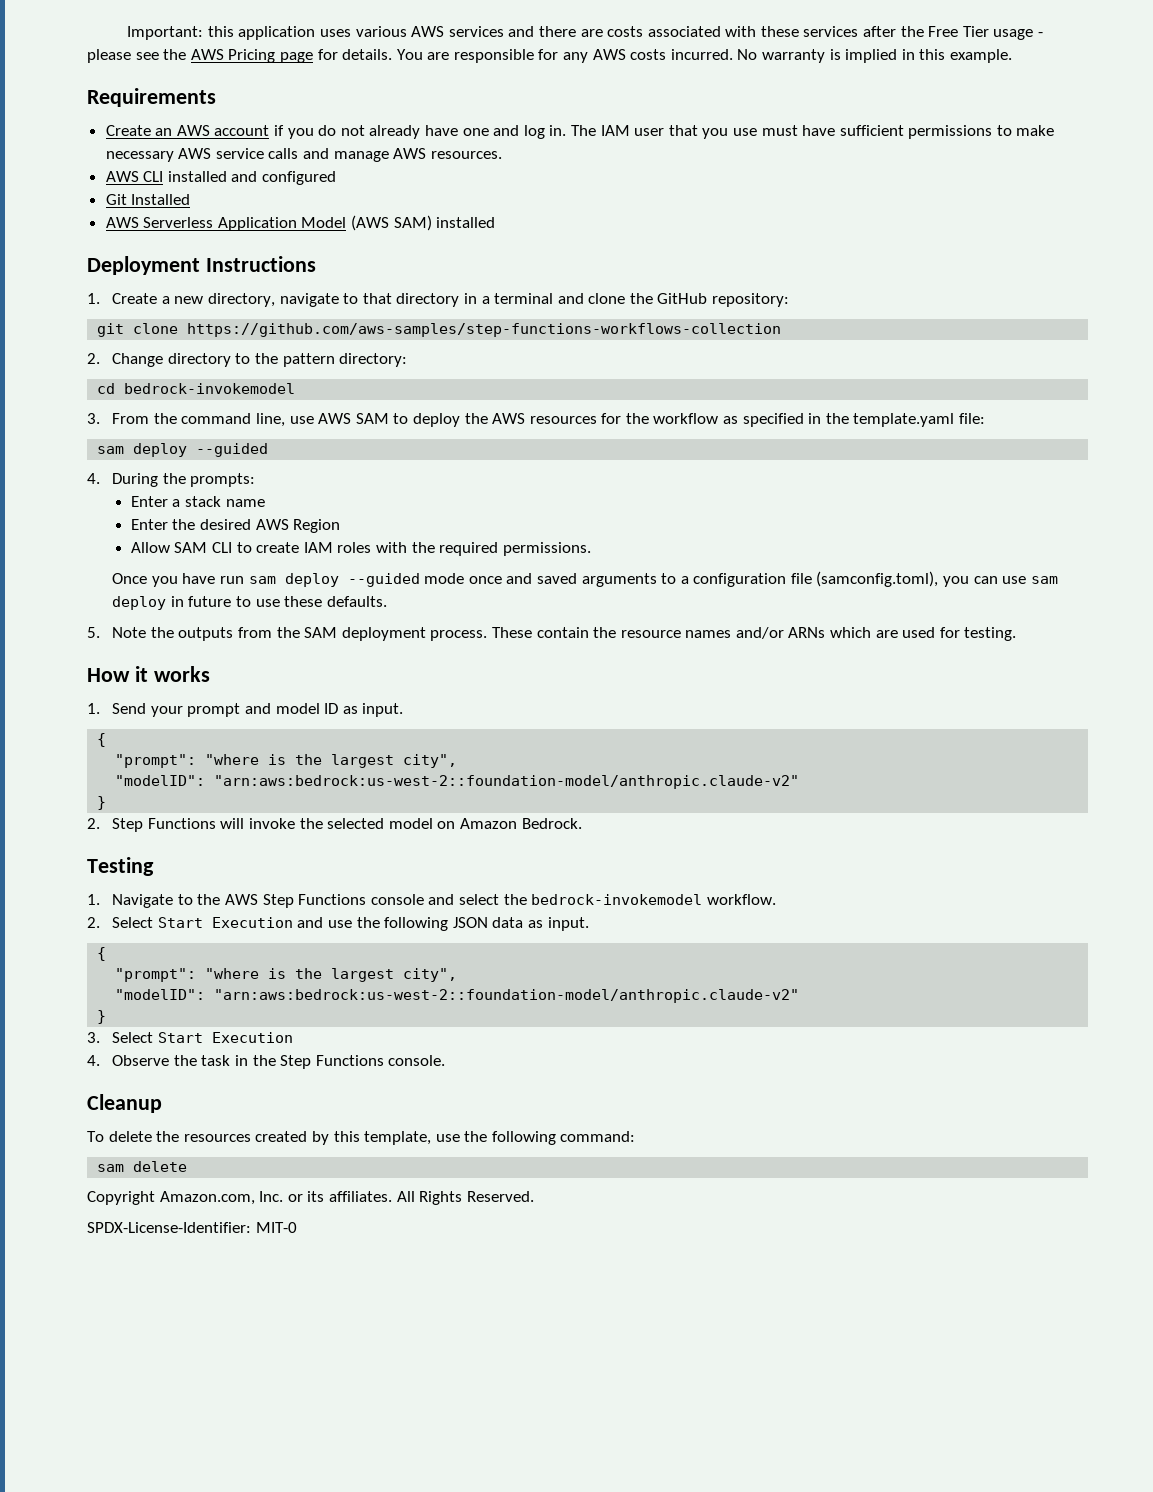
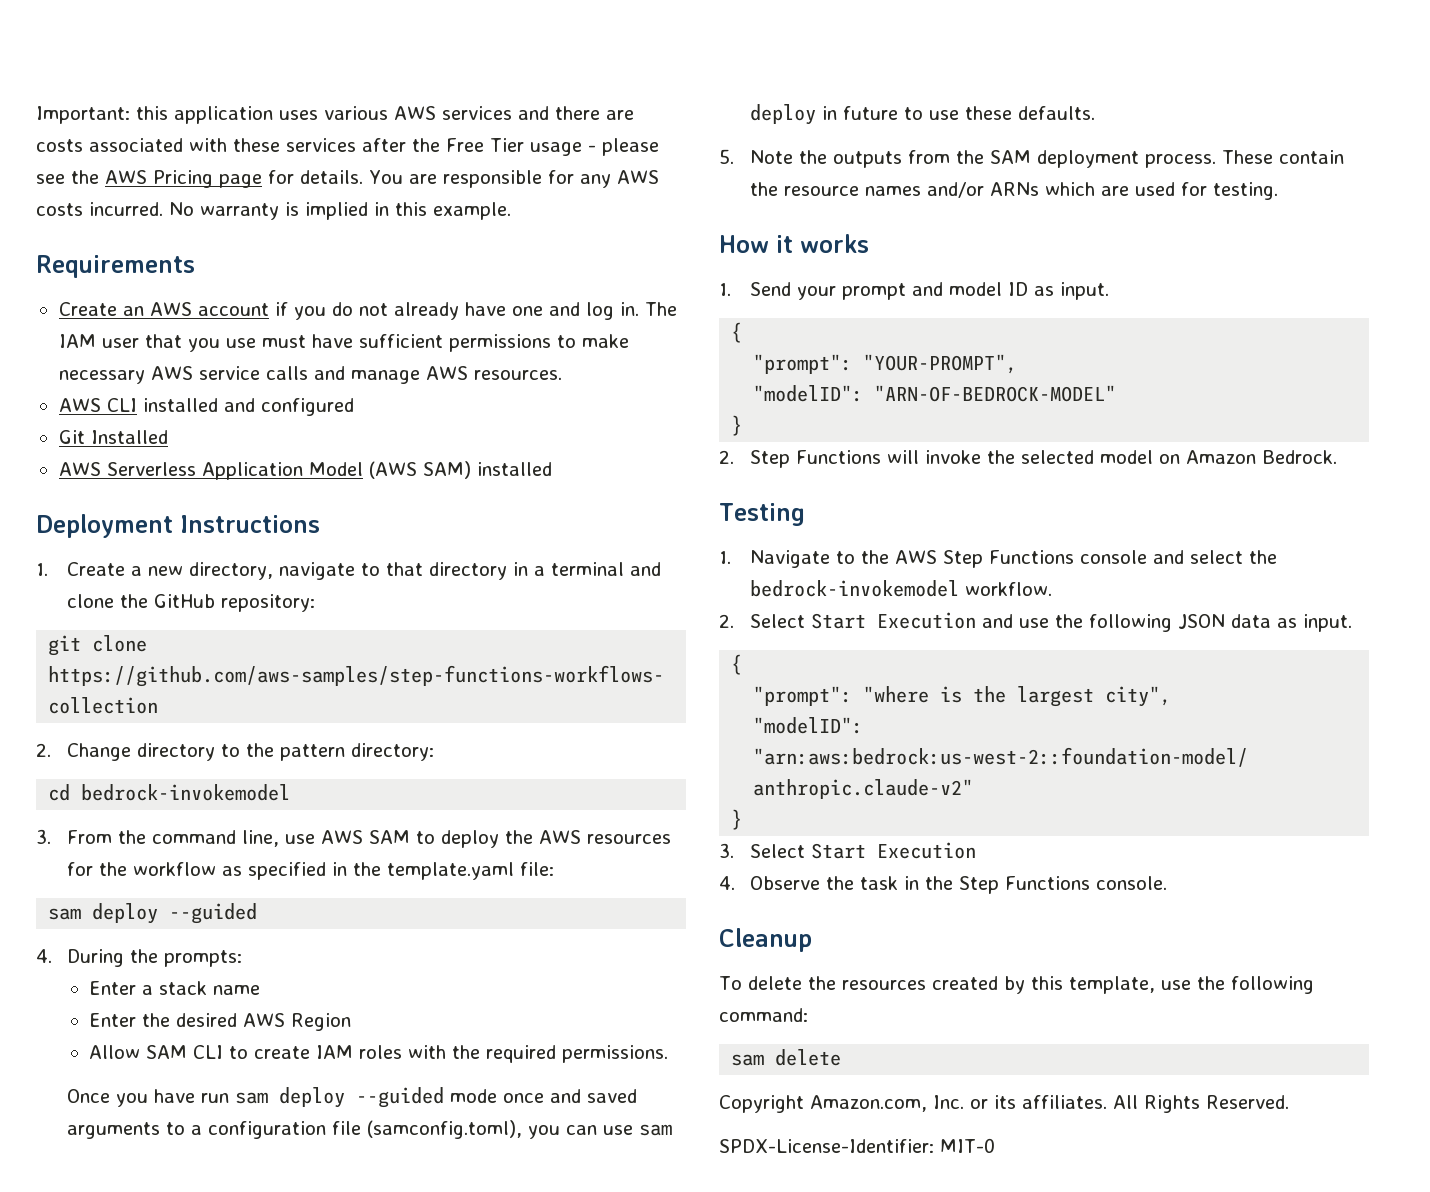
[205,754,458,768] [115,775,800,789] "where is the largest city", // "modelID": "arn:aws:bedrock:us-west-2::foundation-model/anthropic.claude-v2" -> [863,354,1018,374] [753,385,1117,402] "YOUR-PROMPT", // "modelID": "ARN-OF-BEDROCK-MODEL"

